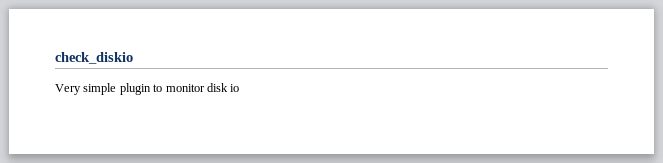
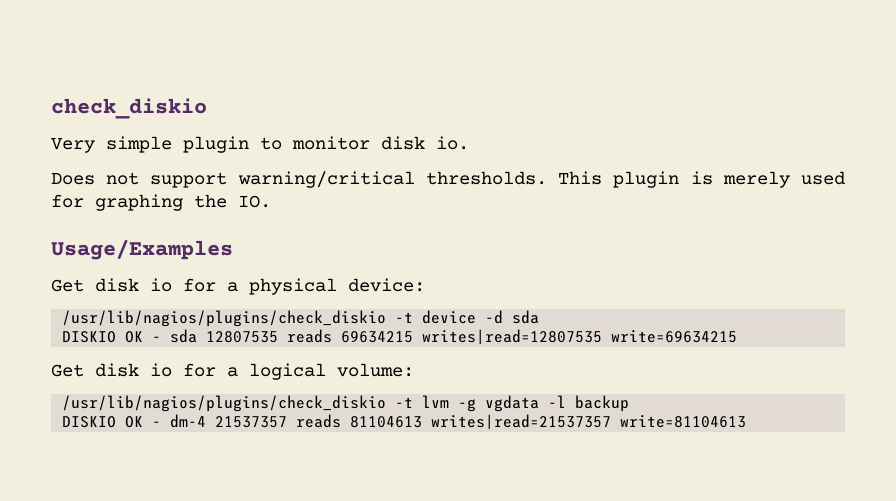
[230,84,240,92] io -> [436,136,469,150] [51,171,845,188] [51,194,271,211] [51,239,233,260] [51,278,425,295] [62,310,540,327] [62,329,738,345] [51,363,414,380] [62,395,630,412] [62,414,747,430] io. // Does not support warning/critical thresholds. This plugin is merely used for graphing the IO. // Usage/Examples // Get disk io for a physical device: // /usr/lib/nagios/plugins/check_diskio -t device -d sda // DISKIO OK - sda 12807535 reads 69634215 writes|read=12807535 write=69634215 // Get disk io for a logical volume: // /usr/lib/nagios/plugins/check_diskio -t lvm -g vgdata -l backup // DISKIO OK - dm-4 21537357 reads 81104613 writes|read=21537357 write=81104613

